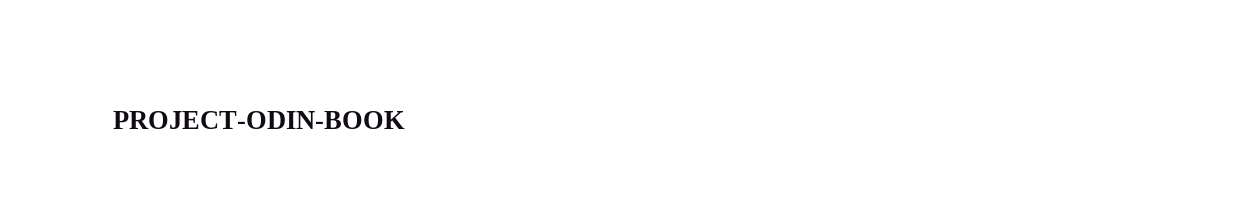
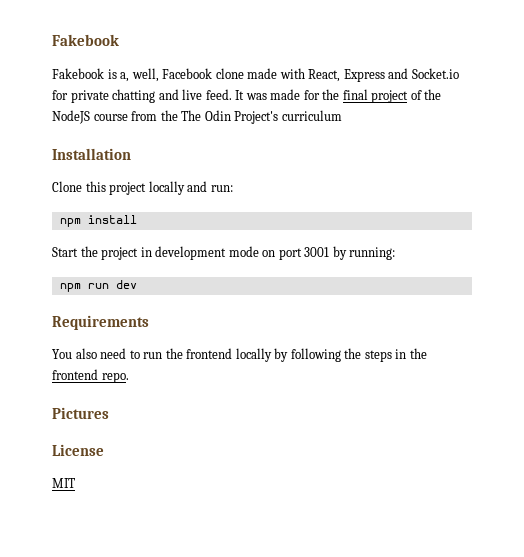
[113,111,405,129] PROJECT-ODIN-BOOK -> [52,34,119,46] [52,68,459,82] [52,89,442,103] [52,110,342,124] [52,148,131,160] [52,181,233,195] [59,215,137,227] [52,246,396,260] [59,280,137,292] [52,315,149,330] [52,348,427,362] [52,369,129,383] [52,407,109,419] [52,444,104,456] [52,478,75,488] Fakebook // Fakebook is a, well, Facebook clone made with React, Express and Socket.io for private chatting and live feed. It was made for the final project of the NodeJS course from the The Odin Project's curriculum // Installation // Clone this project locally and run: // npm install // Start the project in development mode on port 3001 by running: // npm run dev // Requirements // You also need to run the frontend locally by following the steps in the frontend repo. // Pictures // License // MIT

